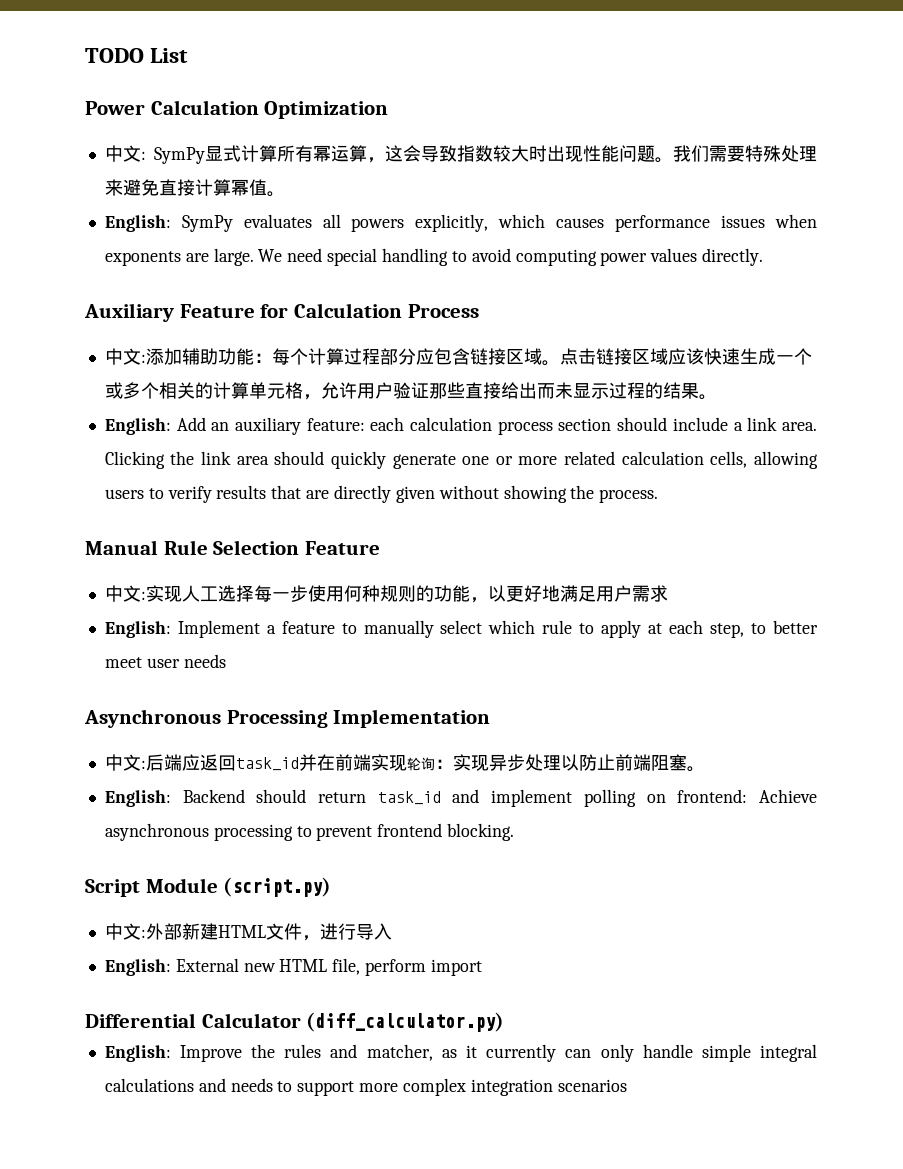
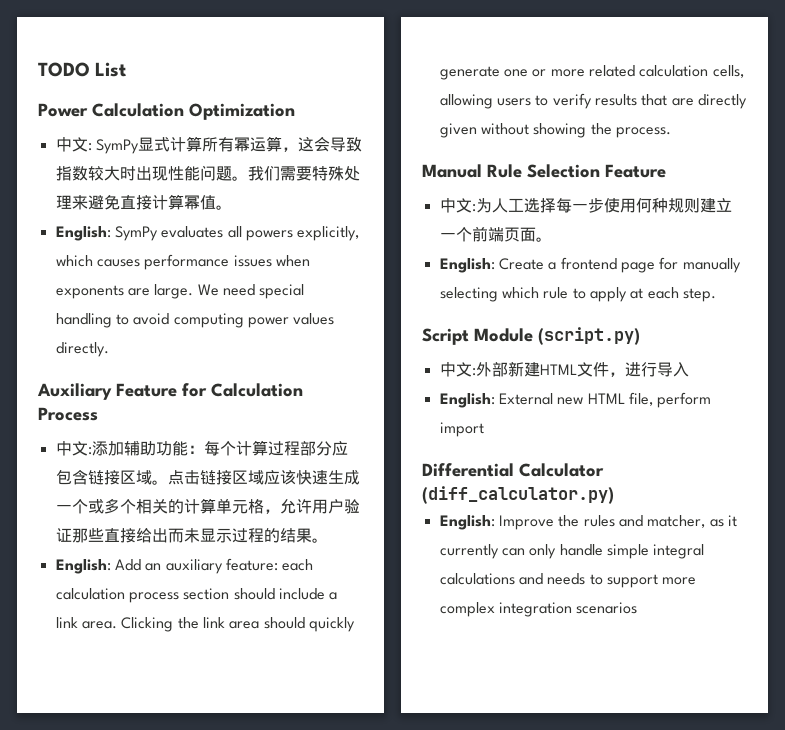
[145,585,182,602] 实现 -> [475,198,492,213] 为
[415,585,668,603] [104,620,483,638] 的功能，以更好地满足用户需求 // English: Implement a feature to manually select -> [699,198,732,213] [439,226,552,242] [439,257,741,273] [439,287,498,302] 建立一个前端页面。 // English: Create a frontend page for manually selecting
[710,620,819,638] [104,654,226,668] [84,709,491,728] [104,754,705,772] [104,789,818,807] [104,823,515,841] step, to better meet user needs // Asynchronous Processing Implementation // 中文:后端应返回task_id并在前端实现轮询：实现异步处理以防止前端阻塞。 // English: Backend should return task_id and implement polling on frontend: Achieve asynchronous processing to prevent frontend blocking. -> [682,288,716,302] step.

